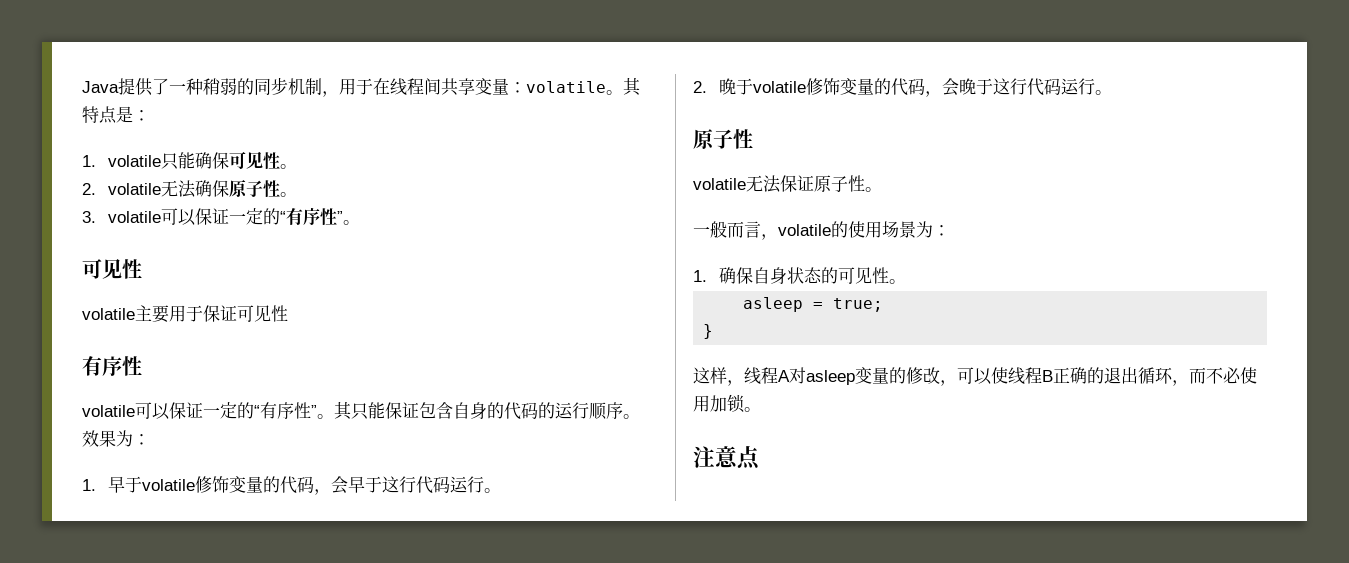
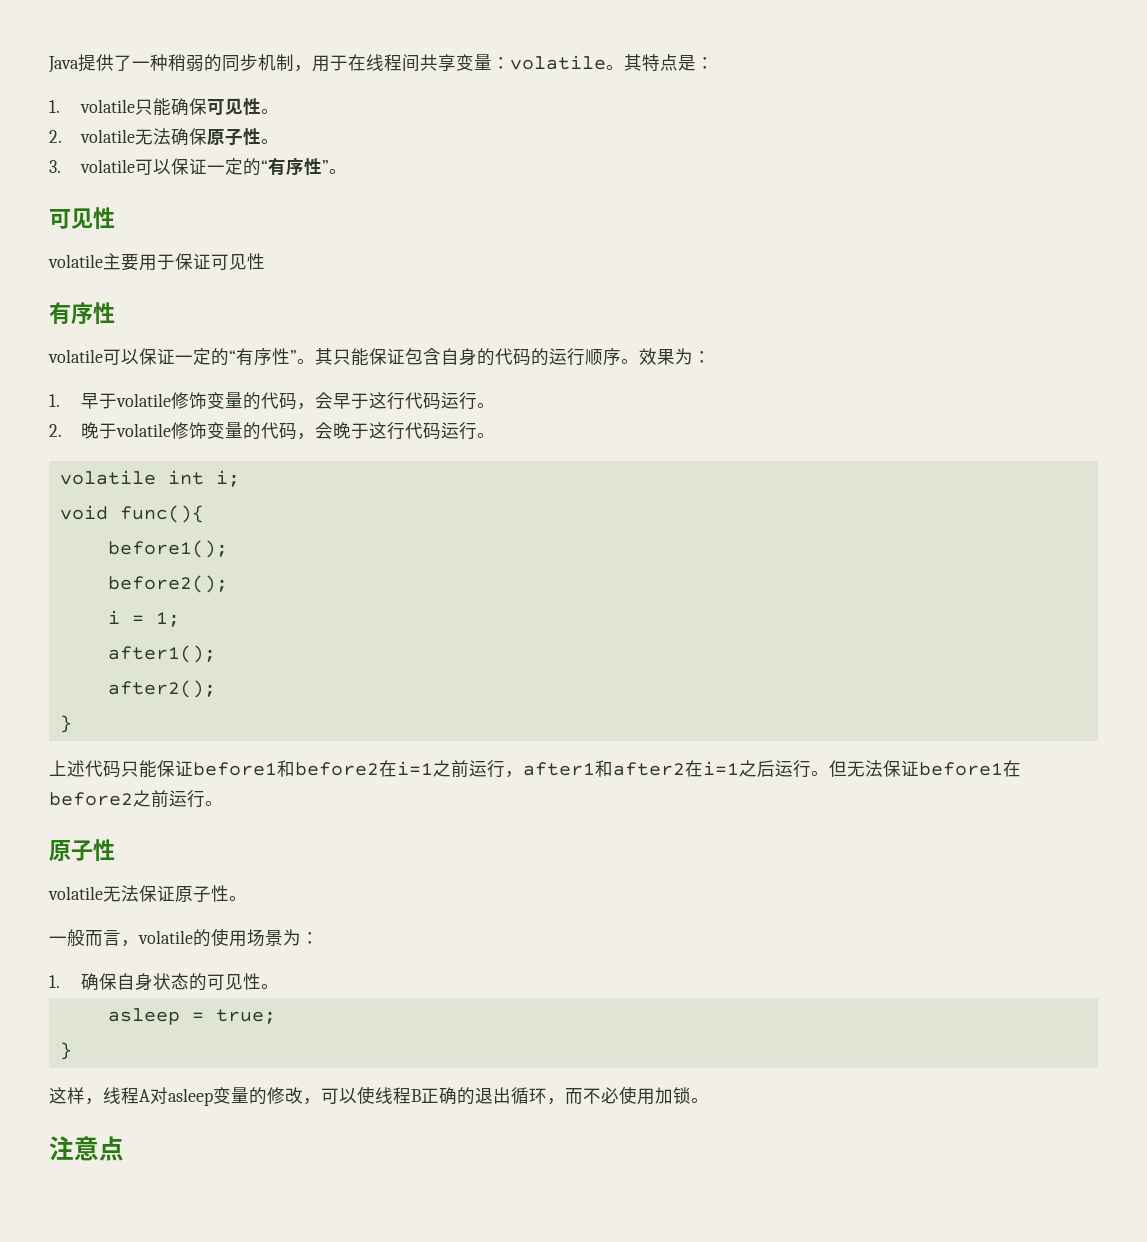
(1112, 92) none -> [59,470,240,487] [59,505,204,523] [107,540,228,558] [107,575,228,593] [107,610,180,627] [107,645,216,663] [107,680,216,698] [59,715,72,733] [49,760,1021,778] [49,790,223,808] // volatile int i; // void func(){ // before1(); // before2(); // i = 1; // after1(); // after2(); // } // 上述代码只能保证before1和before2在i=1之前运行，after1和after2在i=1之后运行。但无法保证before1在before2之前运行。

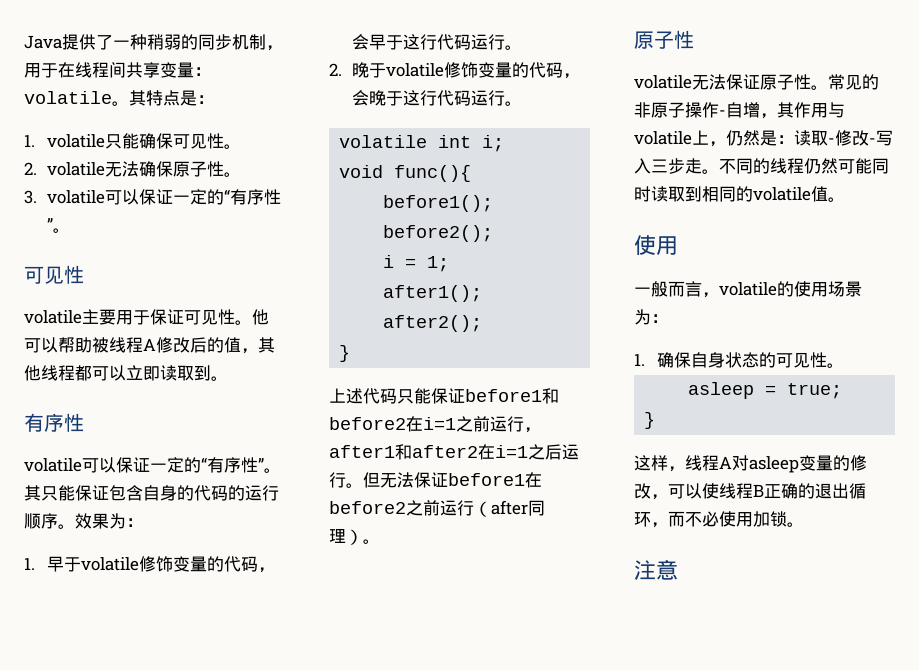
(265, 261) none -> [235,309,269,325] [24,337,275,354] [24,365,228,381] 。他可以帮助被线程A修改后的值，其他线程都可以立即读取到。
(205, 799) none -> [474,500,545,517] [329,528,363,545] （after同理）
(247, 898) none -> [828,74,879,90] [634,102,845,119] [634,130,893,147] [634,158,889,174] [634,186,845,202] [634,235,678,255] 常见的非原子操作-自增，其作用与volatile上，仍然是：读取-修改-写入三步走。不同的线程仍然可能同时读取到相同的volatile值。 // 使用
[99,1136,124,1161] 点 -> (678, 569) none

